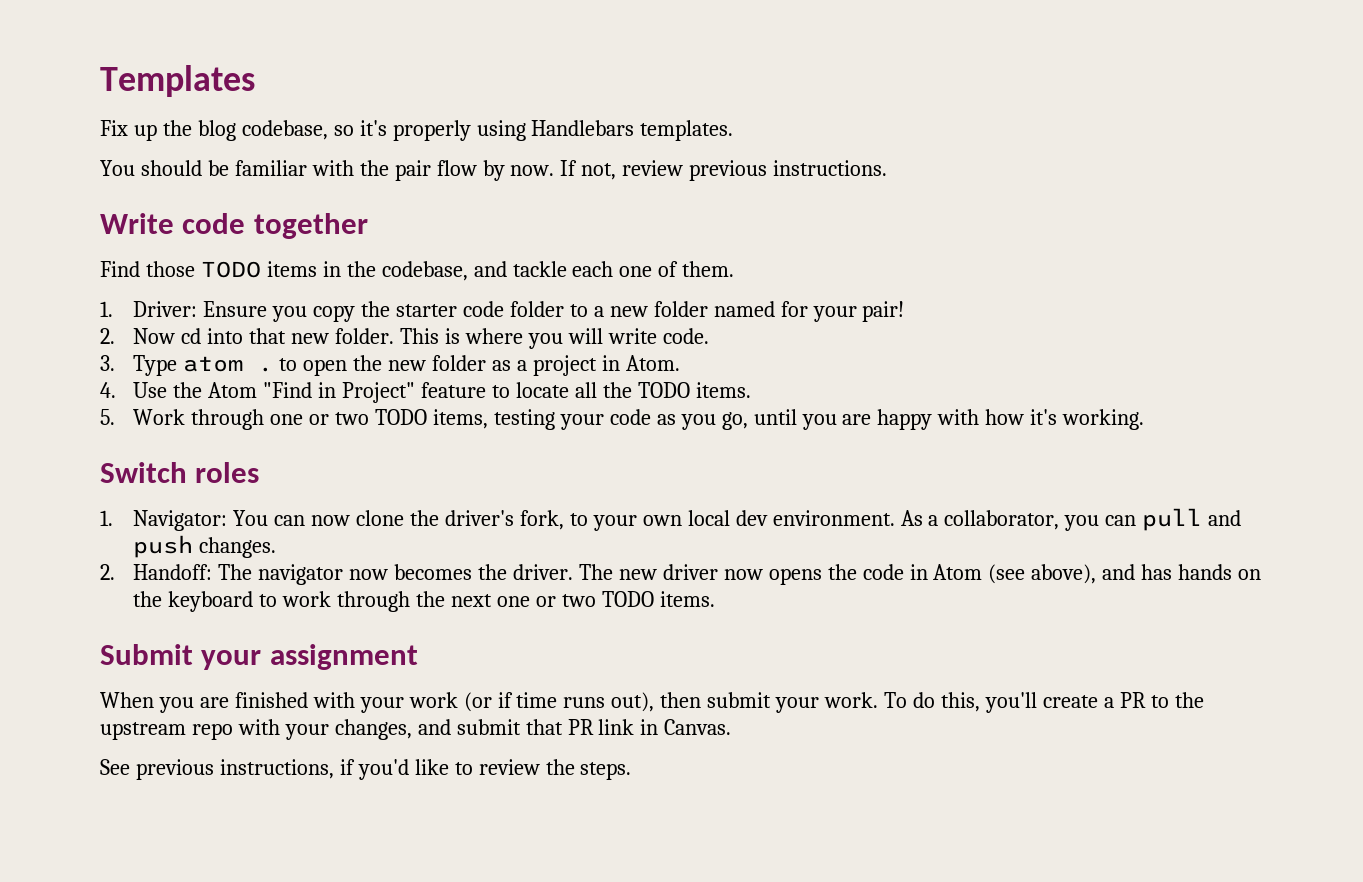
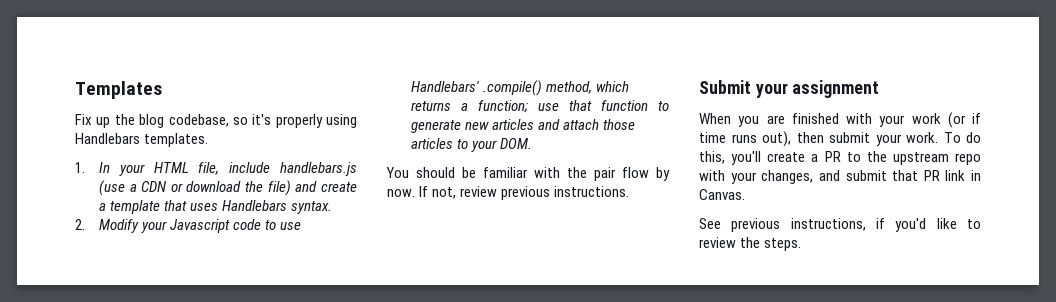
(734, 130) none -> [75,162,357,176] [98,180,357,196] [98,200,333,214] [75,219,302,233] [410,80,630,96] [410,100,669,113] [410,119,636,133] [410,138,533,152] // 1. In your HTML file, include handlebars.js (use a CDN or download the file) and create a template that uses Handlebars syntax. // 2. Modify your Javascript code to use Handlebars' .compile() method, which returns a function; use that function to generate new articles and attach those articles to your DOM.
[100,213,368,239] [100,261,735,281] [100,301,905,322] [100,328,709,349] [100,355,680,376] [100,382,751,403] [100,409,1145,430] [100,462,260,483] [100,508,1242,531] [133,535,277,558] [100,564,1262,585] [133,591,715,612] // Write code together // Find those TODO items in the codebase, and tackle each one of them. // 1. Driver: Ensure you copy the starter code folder to a new folder named for your pair! // 2. Now cd into that new folder. This is where you will write code. // 3. Type atom . to open the new folder as a project in Atom. // 4. Use the Atom "Find in Project" feature to locate all the TODO items. // 5. Work through one or two TODO items, testing your code as you go, until you are happy with how it's working. // Switch roles // 1. Navigator: You can now clone the driver's fork, to your own local dev environment. As a collaborator, you can pull and push changes. // 2. Handoff: The navigator now becomes the driver. The new driver now opens the code in Atom (see above), and has hands on the keyboard to work through the next one or two TODO items. -> (630, 191) none

